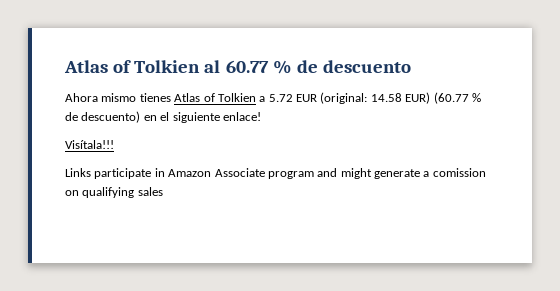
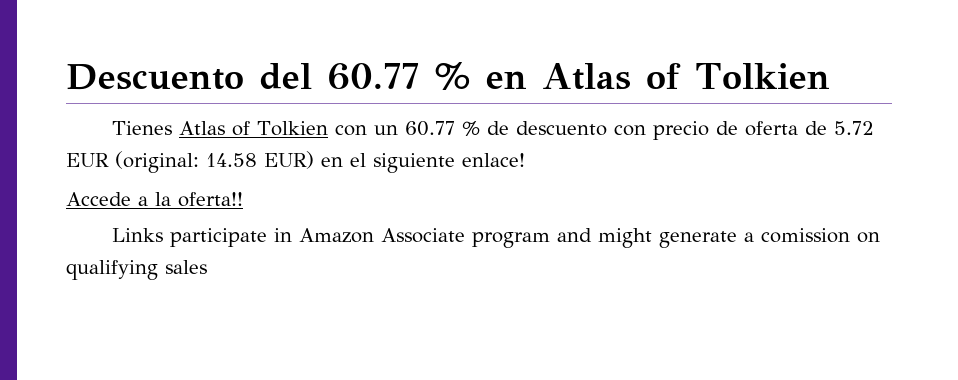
[64,60,411,74] [65,93,266,102] Atlas of Tolkien al 60.77 % de descuento // Ahora mismo tienes Atlas of Tolkien a -> [66,62,830,90] [112,121,828,140] Descuento del 60.77 % en Atlas of Tolkien // Tienes Atlas of Tolkien con un 60.77 % de descuento con precio de oferta de
[433,92,481,104] [65,111,141,123] (60.77 % de descuento) -> (314, 160) none
[65,140,114,149] Visítala!!! -> [66,192,243,207] Accede a la oferta!!

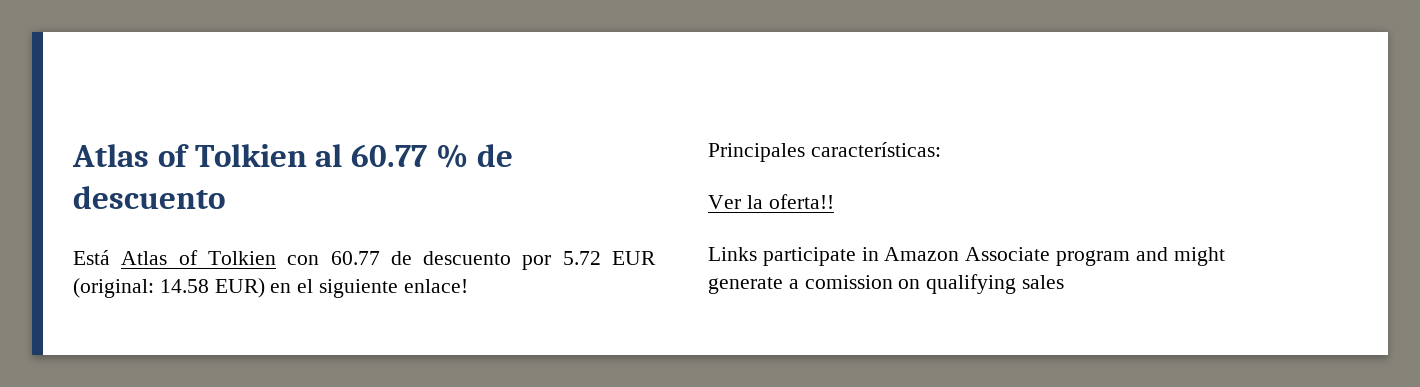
[66,62,830,90] [112,121,828,140] Descuento del 60.77 % en Atlas of Tolkien // Tienes Atlas of Tolkien con un 60.77 % de descuento con precio de oferta de -> [72,144,513,168] [73,186,225,209] [73,250,552,270] Atlas of Tolkien al 60.77 % de descuento // Está Atlas of Tolkien con 60.77 de descuento por
[66,192,148,206] Accede a -> [708,142,941,162] [708,195,741,209] Principales características: // Ver

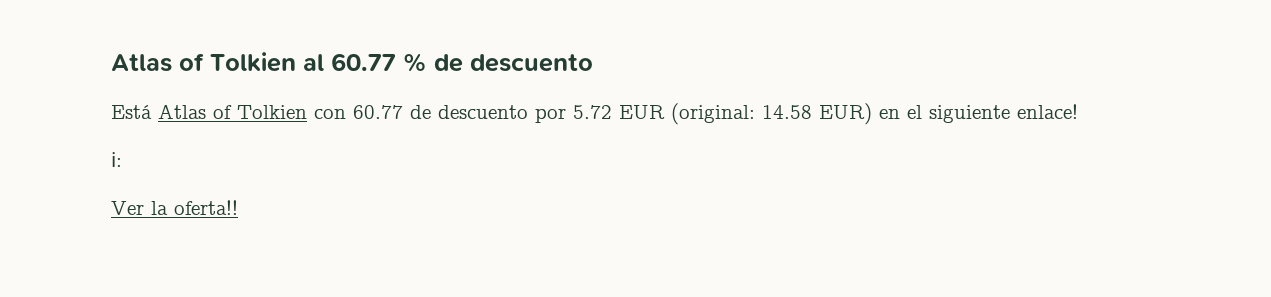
[708,142,941,162] Principales características: -> [111,152,122,167] ℹ:
[708,247,1225,266] [708,274,1065,294] // Links participate in Amazon Associate program and might generate a comission on qualifying sales -> (238, 207) none

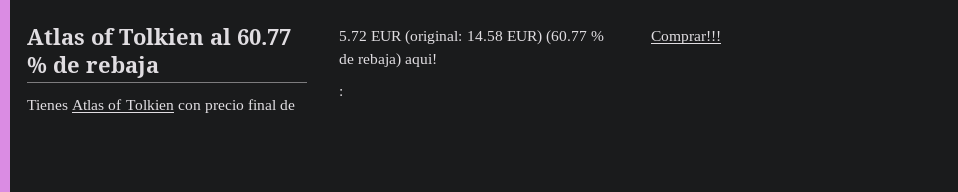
[470,54,593,72] [111,105,152,119] descuento // Está -> [86,56,159,78] [27,100,68,110] rebaja // Tienes
[353,105,566,123] 60.77 de descuento por -> [204,99,296,113] precio final de
[879,104,1078,123] [111,152,122,167] [111,200,238,215] en el siguiente enlace! // ℹ: // Ver la oferta!! -> [545,30,605,45] [339,53,438,68] [339,89,343,96] [651,31,721,44] (60.77 % de rebaja) aqui! // : // Comprar!!!

